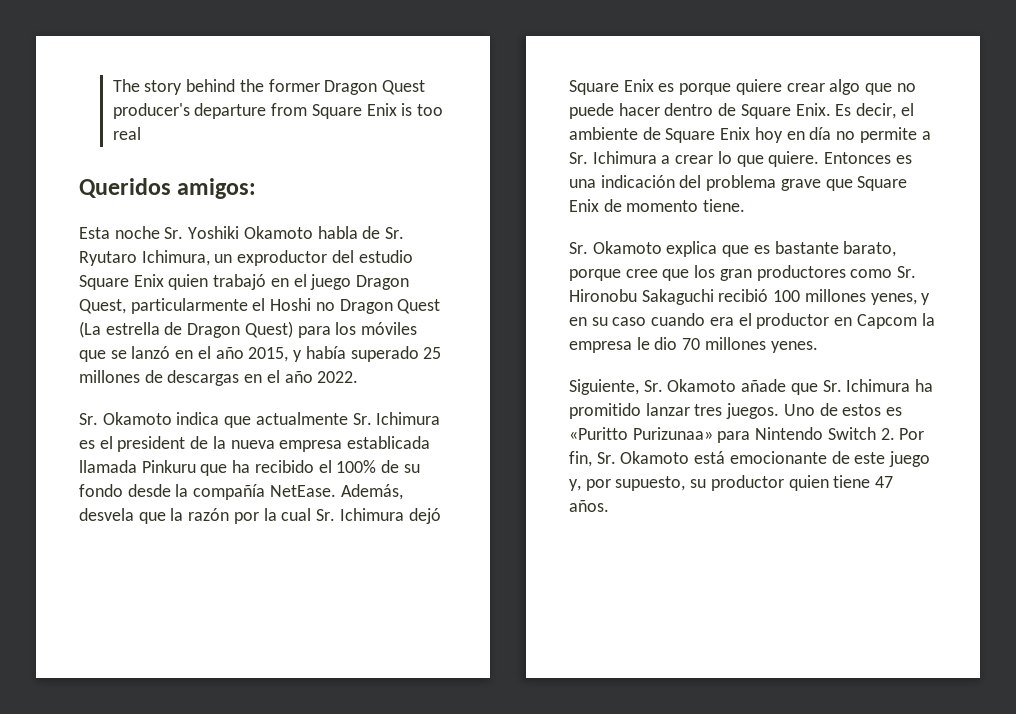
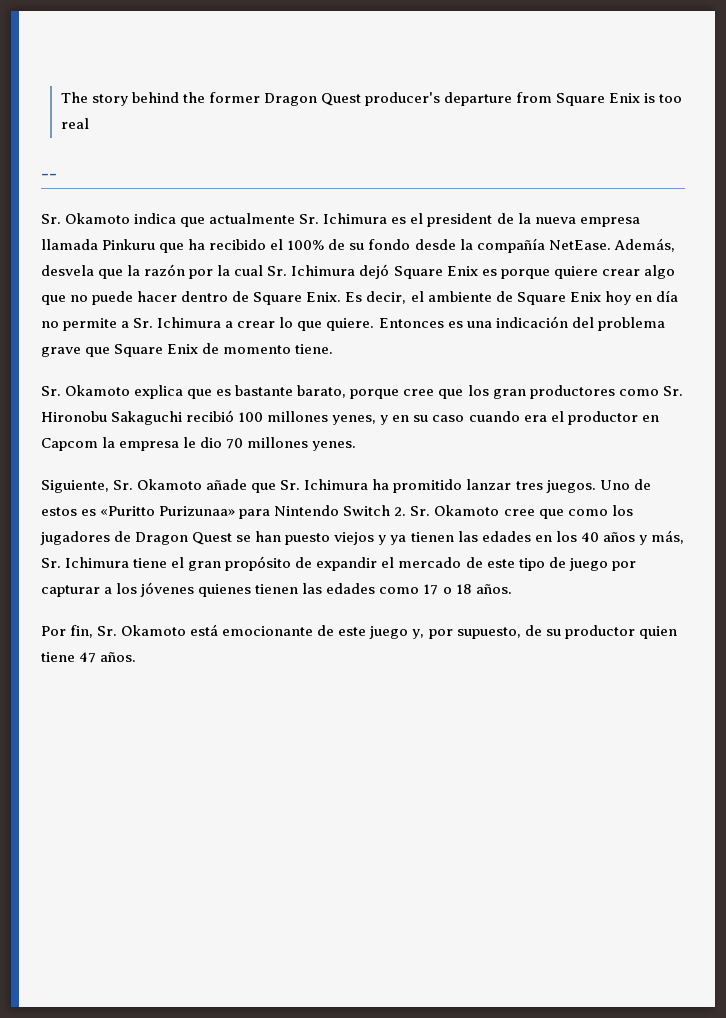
[79,178,257,199] [79,226,405,239] [79,250,413,266] [79,274,410,290] [79,298,441,314] [79,321,418,338] [79,346,442,362] [79,370,359,386] Queridos amigos: // Esta noche Sr. Yoshiki Okamoto habla de Sr. Ryutaro Ichimura, un exproductor del estudio Square Enix quien trabajó en el juego Dragon Quest, particularmente el Hoshi no Dragon Quest (La estrella de Dragon Quest) para los móviles que se lanzó en el año 2015, y había superado 25 millones de descargas en el año 2022. -> [41,173,57,180] --
[347,436,431,449] establicada -> (640, 222) none
(895, 434) none -> [410,505,633,519] [40,530,684,545] [41,556,636,571] [41,582,512,597] Sr. Okamoto cree que como los jugadores de Dragon Quest se han puesto viejos y ya tienen las edades en los 40 años y más, Sr. Ichimura tiene el gran propósito de expandir el mercado de este tipo de juego por capturar a los jóvenes quienes tienen las edades como 17 o 18 años. //
(686, 483) none -> [524,625,542,636] de

